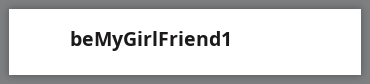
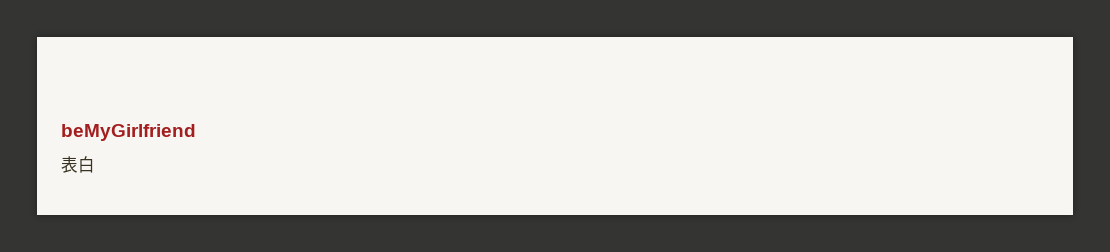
[70,31,232,51] beMyGirlFriend1 -> [61,124,196,141] [61,156,95,173] beMyGirlfriend // 表白

